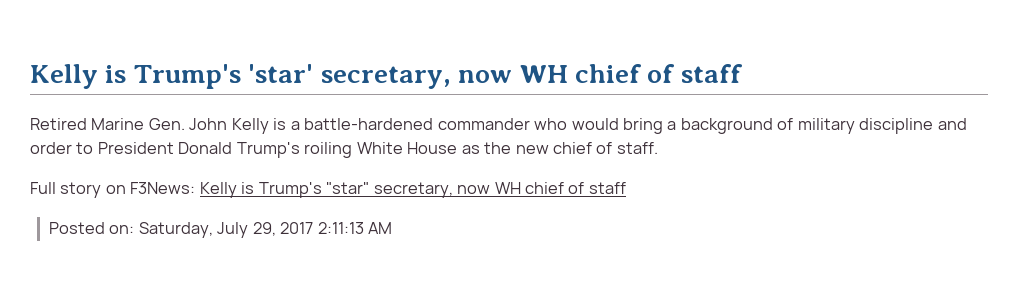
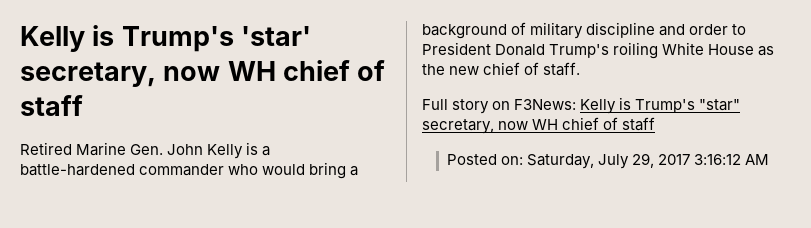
[317,222,364,234] 2:11:13 -> [694,154,742,165] 3:16:12

